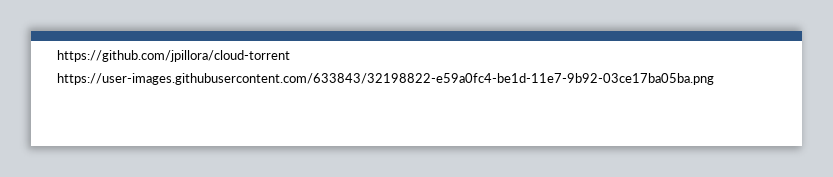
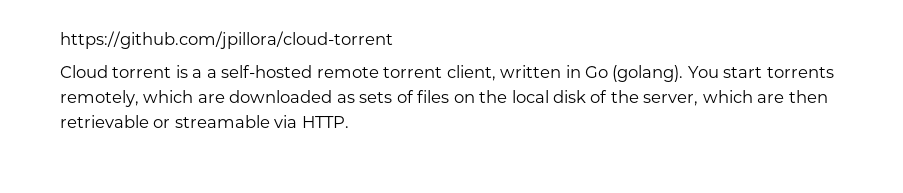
[57,73,714,85] https://user-images.githubusercontent.com/633843/32198822-e59a0fc4-be1d-11e7-9b92-03ce17ba05ba.png -> [60,65,834,82] [60,90,828,107] [60,115,349,128] Cloud torrent is a a self-hosted remote torrent client, written in Go (golang). You start torrents remotely, which are downloaded as sets of files on the local disk of the server, which are then retrievable or streamable via HTTP.

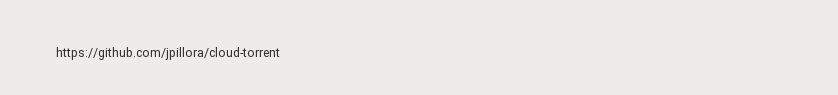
[60,65,834,82] [60,90,828,107] [60,115,349,128] // Cloud torrent is a a self-hosted remote torrent client, written in Go (golang). You start torrents remotely, which are downloaded as sets of files on the local disk of the server, which are then retrievable or streamable via HTTP. -> (280, 53) none

